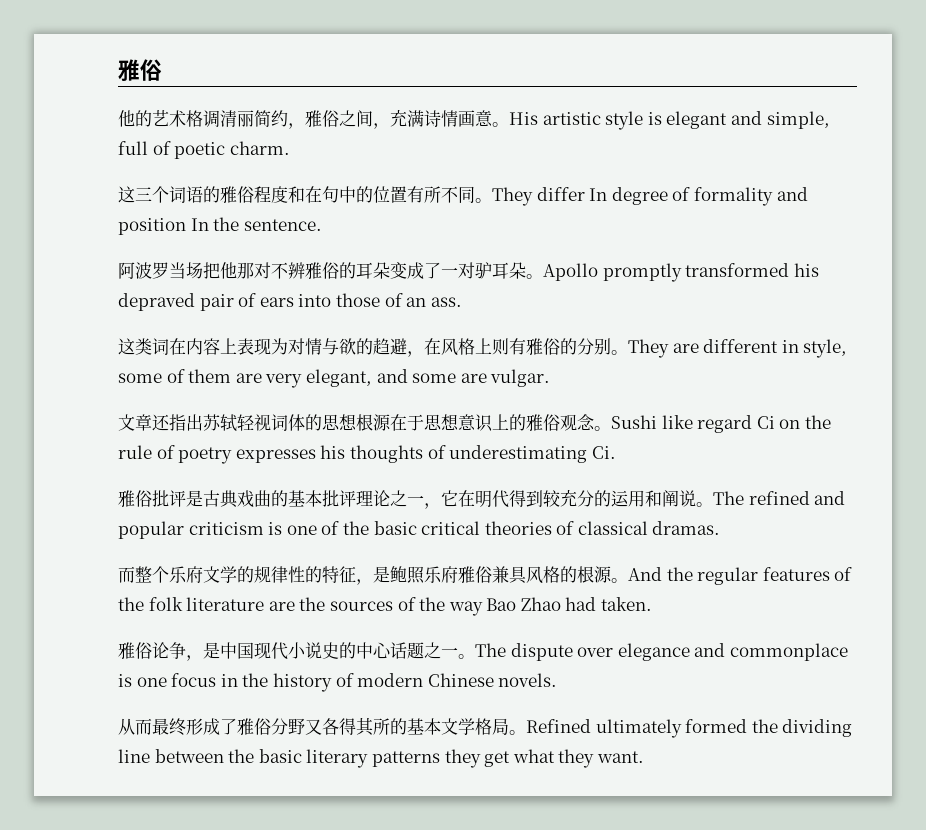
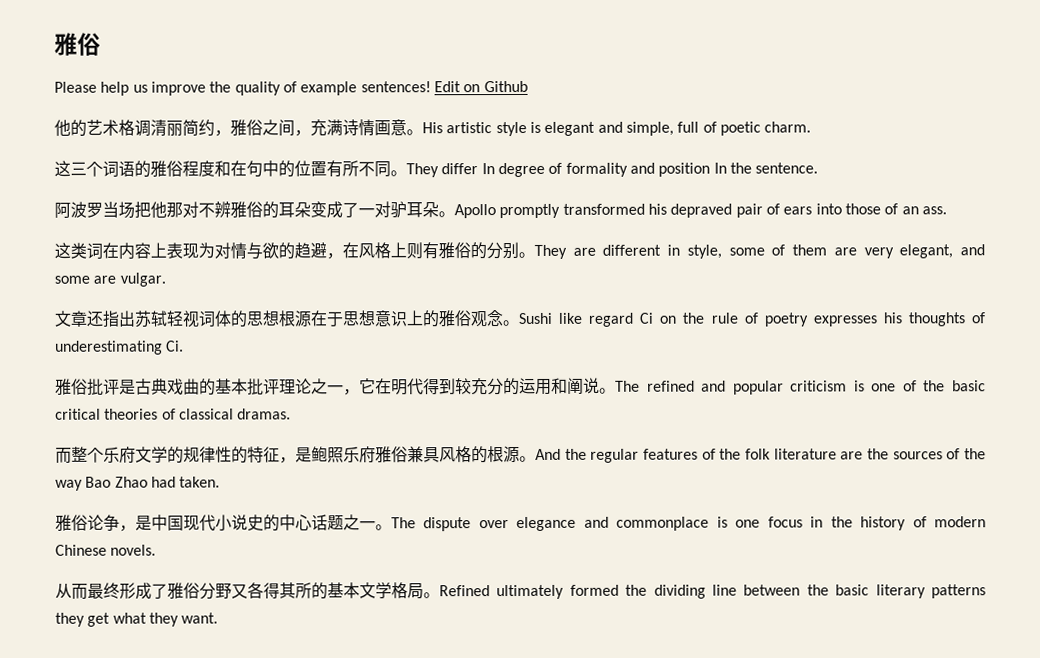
[118,59,162,81] 雅俗 -> [54,32,101,56] [54,80,528,96] 雅俗 // Please help us improve the quality of example sentences! Edit on Github

